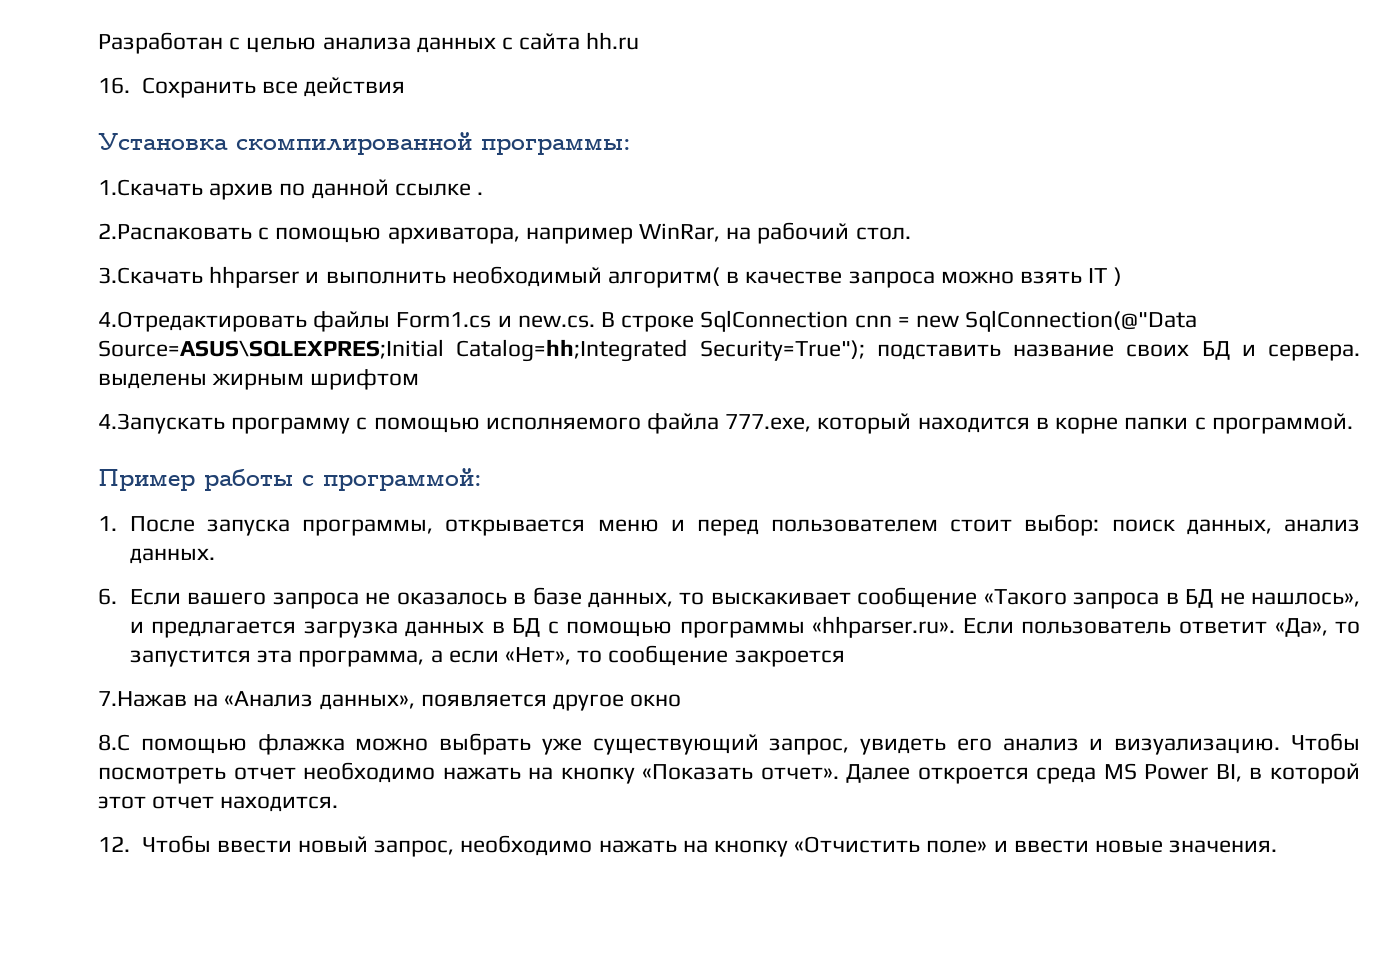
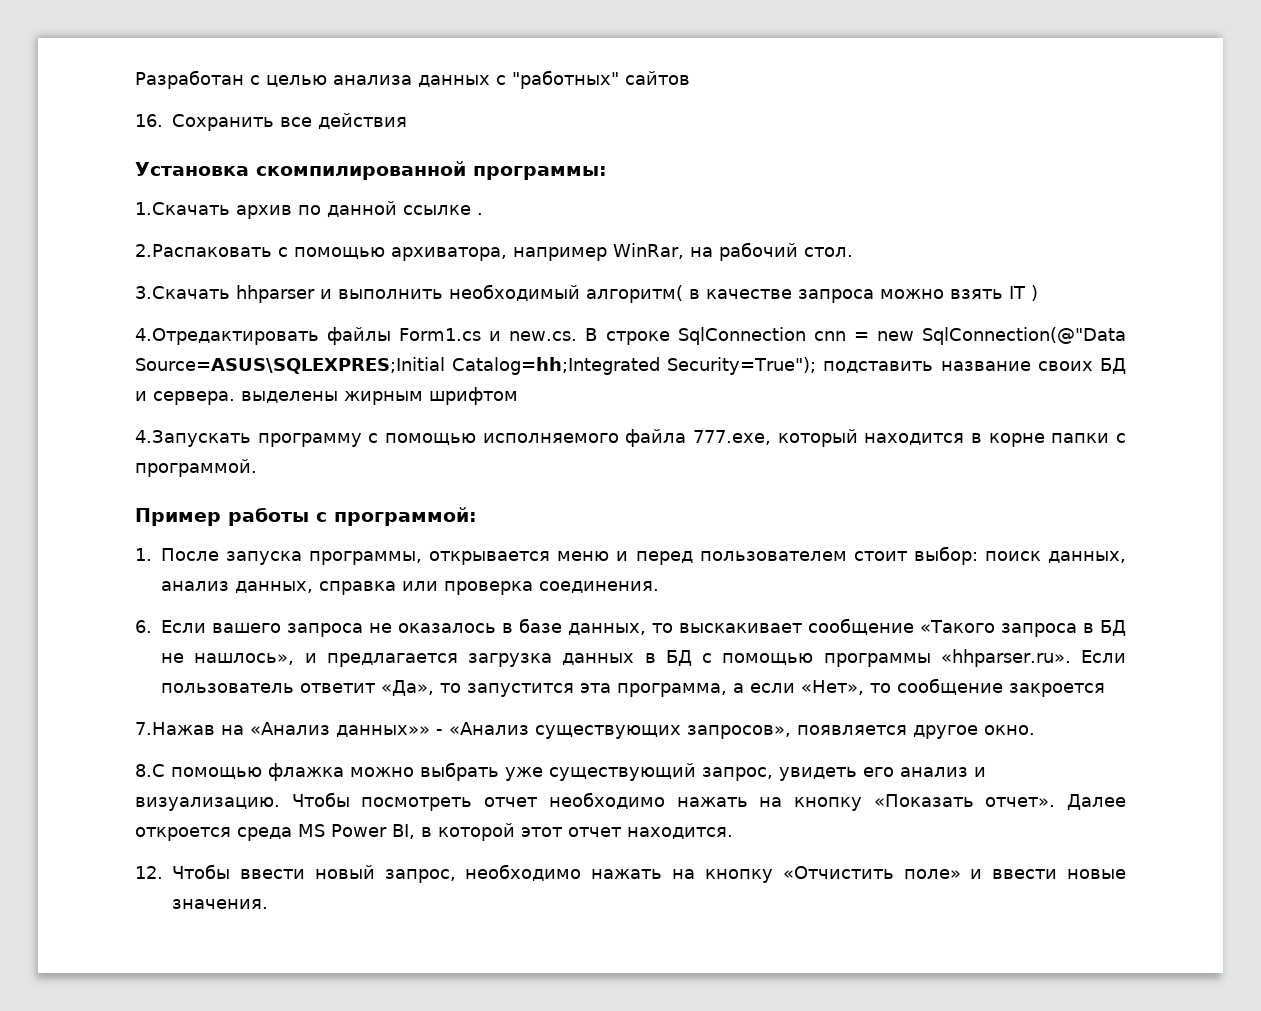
[519,32,640,50] сайта hh.ru -> [512,70,690,89] "работных" сайтов
[129,548,215,564] данных. -> [235,581,659,595] данных, справка или проверка соединения.
[319,694,415,710] данных», -> [336,722,791,739] данных»» - «Анализ существующих запросов»,
[630,694,682,707] окно -> [984,725,1035,735] окно.

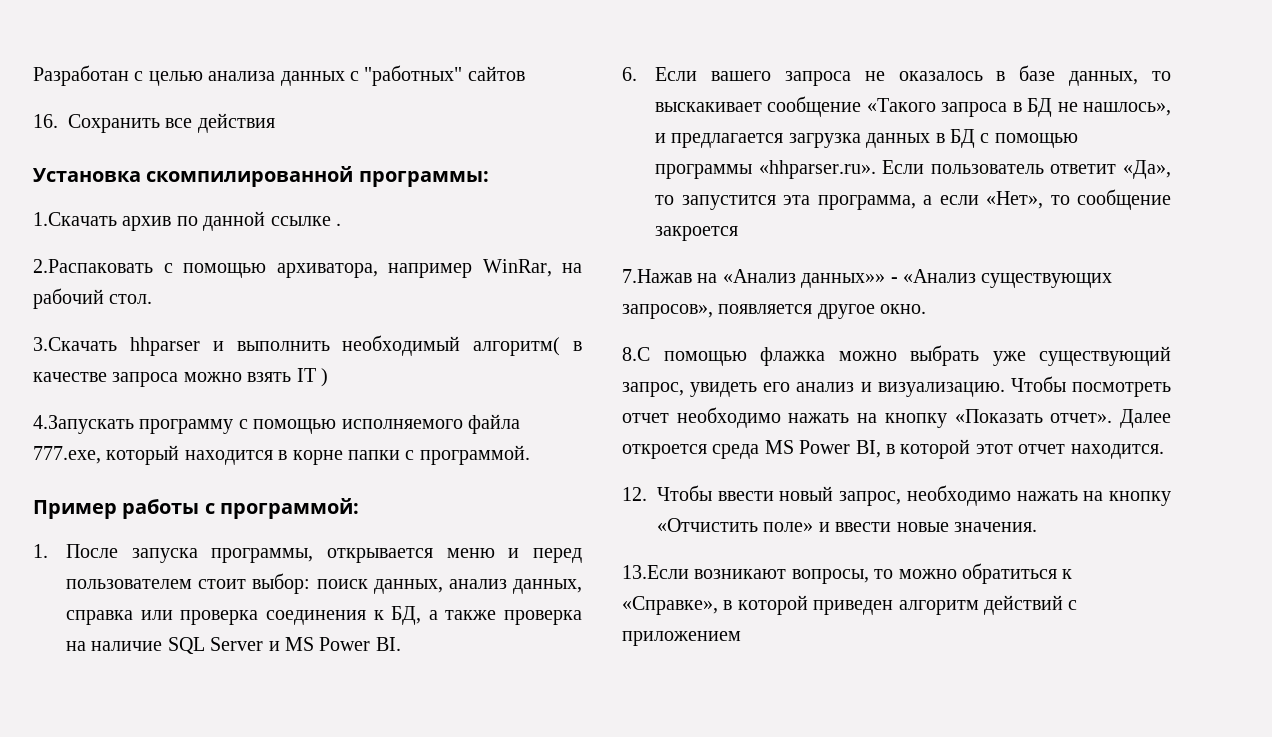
[135,327,1126,345] [135,357,1126,375] [135,387,518,405] // 4.Отредактировать файлы Form1.cs и new.cs. В строке SqlConnection cnn = new SqlConnection(@"Data Source=ASUS\SQLEXPRES;Initial Catalog=hh;Integrated Security=True"); подставить название своих БД и сервера. выделены жирным шрифтом -> (328, 377) none
[539,581,659,593] соединения. -> [265,606,583,625] [66,637,401,654] соединения к БД, а также проверка на наличие SQL Server и MS Power BI.
(268, 904) none -> [622,563,1073,584] [622,595,1078,615] [622,631,741,646] // 13.Если возникают вопросы, то можно обратиться к «Справке», в которой приведен алгоритм действий с приложением

